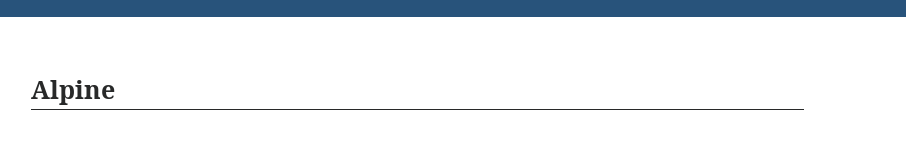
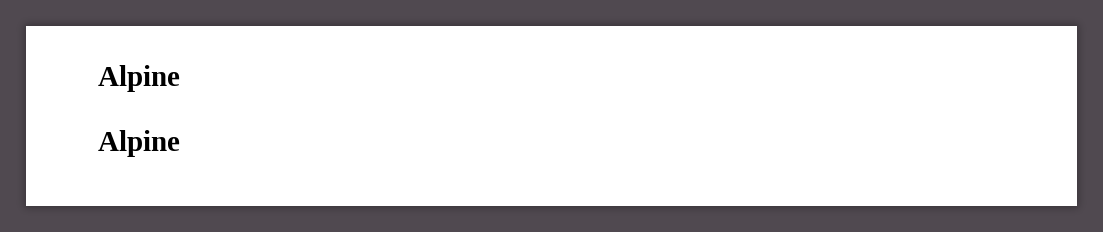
[31,80,115,105] Alpine -> [98,65,180,92] [98,130,180,157] Alpine // Alpine

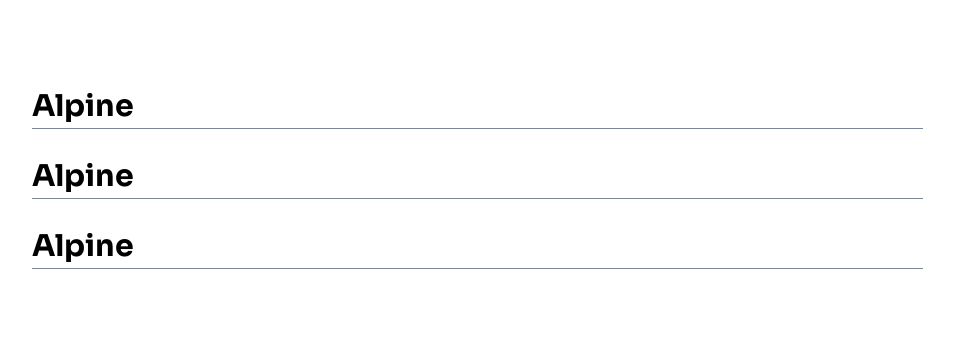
[98,65,180,92] [98,130,180,157] Alpine // Alpine -> [32,92,134,122] [32,162,134,192] [32,232,134,262] Alpine // Alpine // Alpine

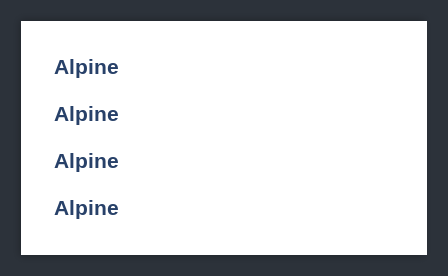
[32,92,134,122] [32,162,134,192] [32,232,134,262] Alpine // Alpine // Alpine -> [54,59,119,78] [54,106,119,125] [54,153,119,172] [54,200,119,219] Alpine // Alpine // Alpine // Alpine

